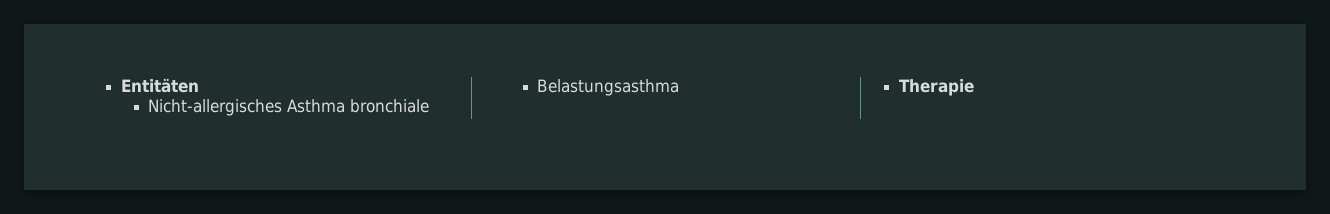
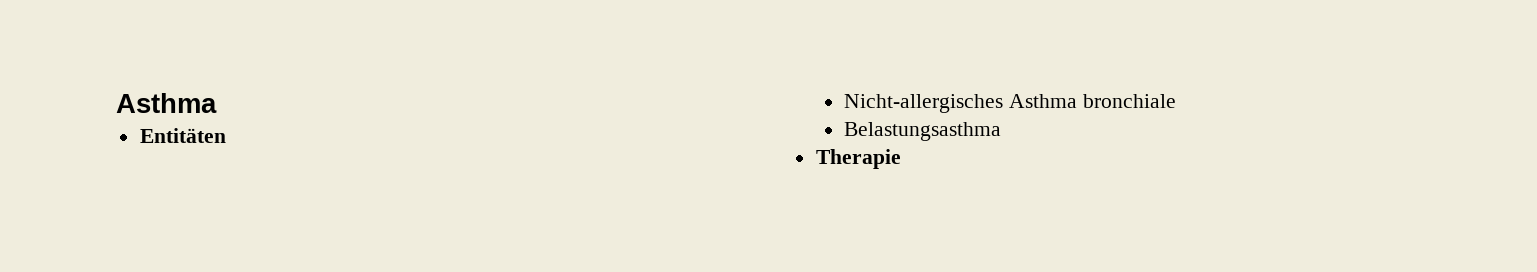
(121, 85) none -> [116,93,217,113] Asthma //

